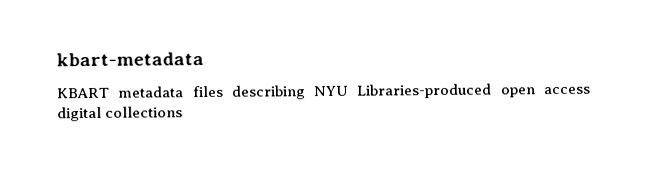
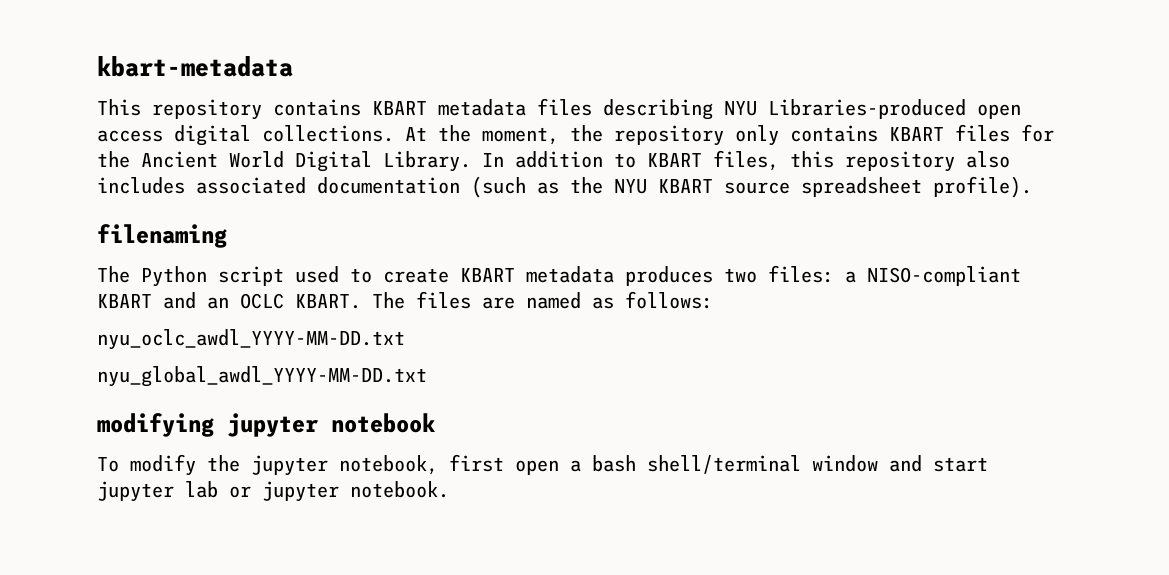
(204, 59) none -> [97,99,361,120] This repository contains
[105,106,184,118] collections -> [262,124,1054,146] [97,150,1010,172] [97,176,1032,198] [97,224,227,248] [97,265,1021,287] [97,291,713,309] [97,329,405,350] [97,366,427,387] [97,413,435,437] [97,454,988,476] [97,481,449,502] collections. At the moment, the repository only contains KBART files for the Ancient World Digital Library. In addition to KBART files, this repository also includes associated documentation (such as the NYU KBART source spreadsheet profile). // filenaming // The Python script used to create KBART metadata produces two files: a NISO-compliant KBART and an OCLC KBART. The files are named as follows: // nyu_oclc_awdl_YYYY-MM-DD.txt // nyu_global_awdl_YYYY-MM-DD.txt // modifying jupyter notebook // To modify the jupyter notebook, first open a bash shell/terminal window and start jupyter lab or jupyter notebook.

